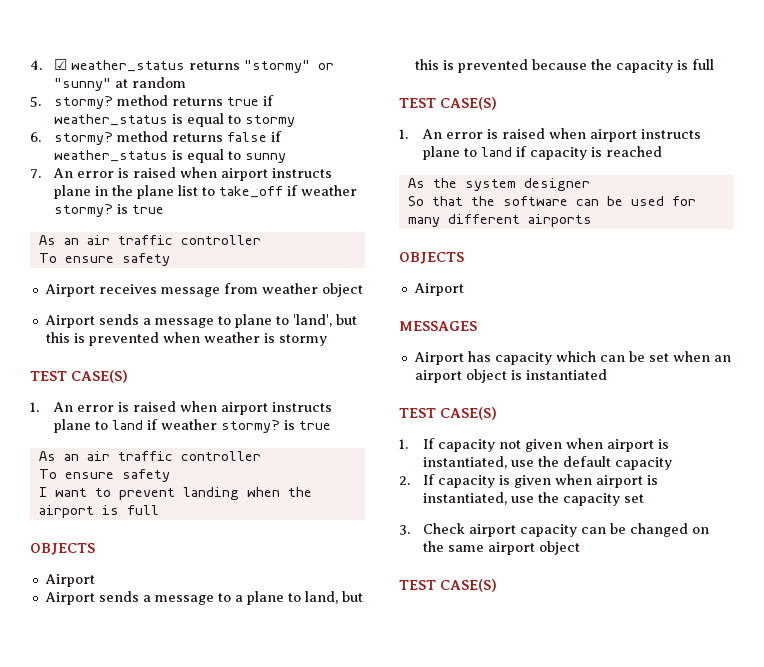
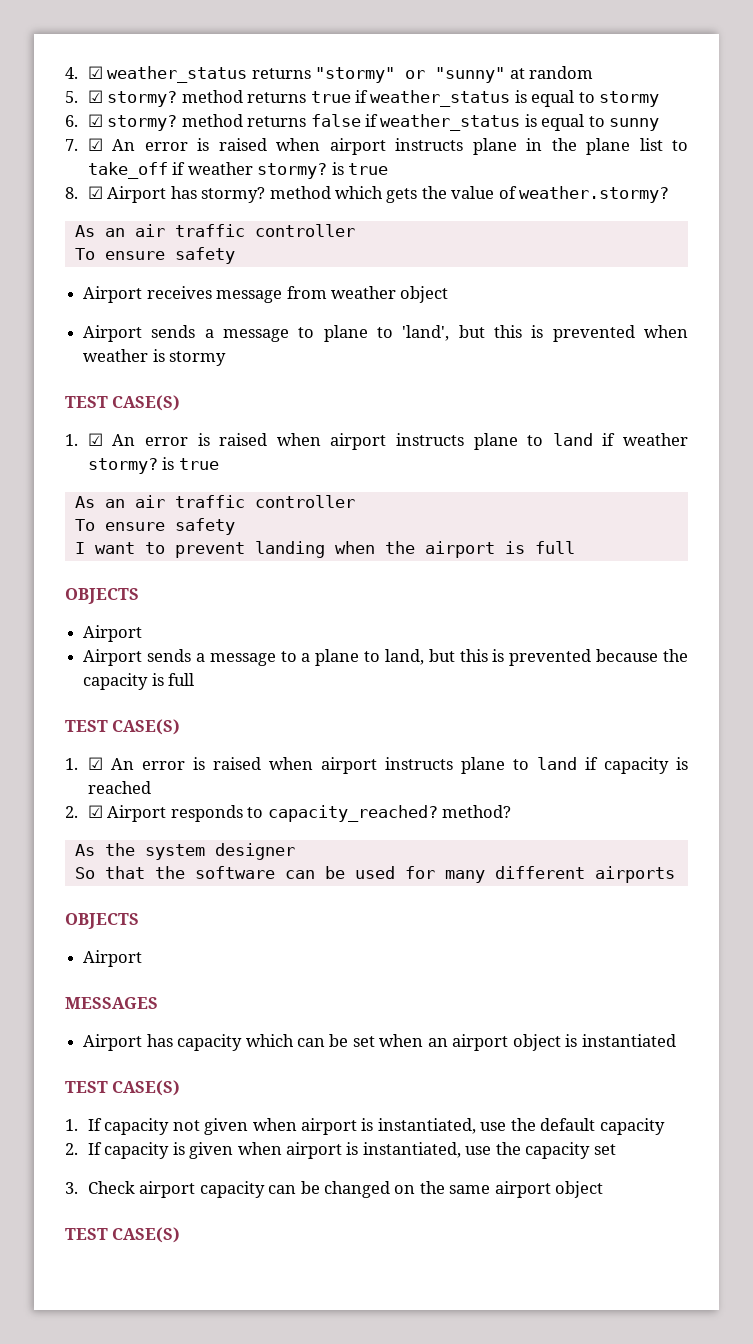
(41, 101) none -> [87,90,103,103] ☑
(41, 137) none -> [87,114,103,127] ☑
(41, 174) none -> [87,138,103,151] ☑
(165, 209) none -> [65,186,670,203] // 8. ☑ Airport has stormy? method which gets the value of weather.stormy?
(39, 407) none -> [87,433,103,446] ☑
(408, 134) none -> [87,757,103,770] ☑
(663, 151) none -> [65,805,511,822] // 2. ☑ Airport responds to capacity_reached? method?

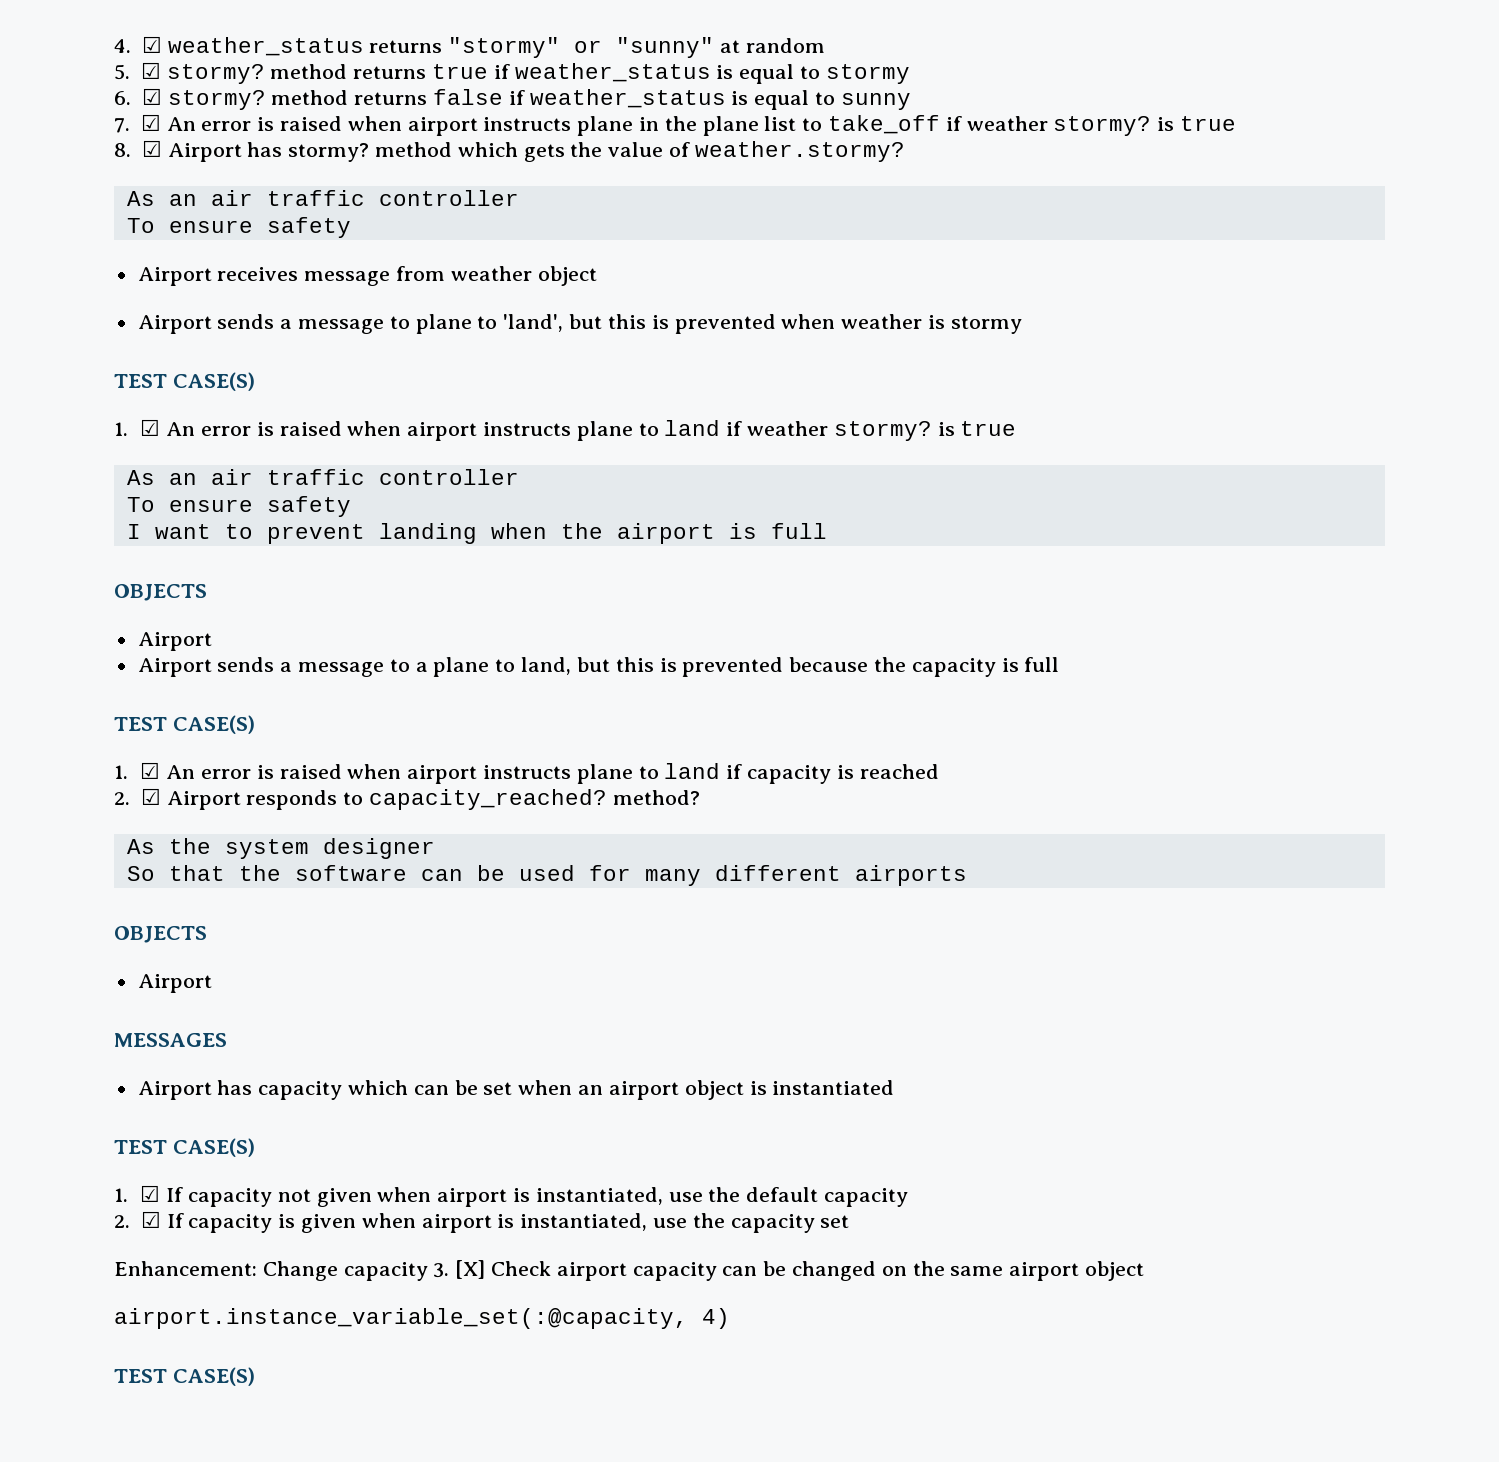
(78, 1125) none -> [140,1185,161,1202] ☑
(78, 1149) none -> [140,1211,161,1228] ☑
[65,1182,78,1194] 3. -> [114,1260,486,1281] Enhancement: Change capacity 3. [X]
(604, 1189) none -> [114,1308,730,1329] // airport.instance_variable_set(:@capacity, 4)

